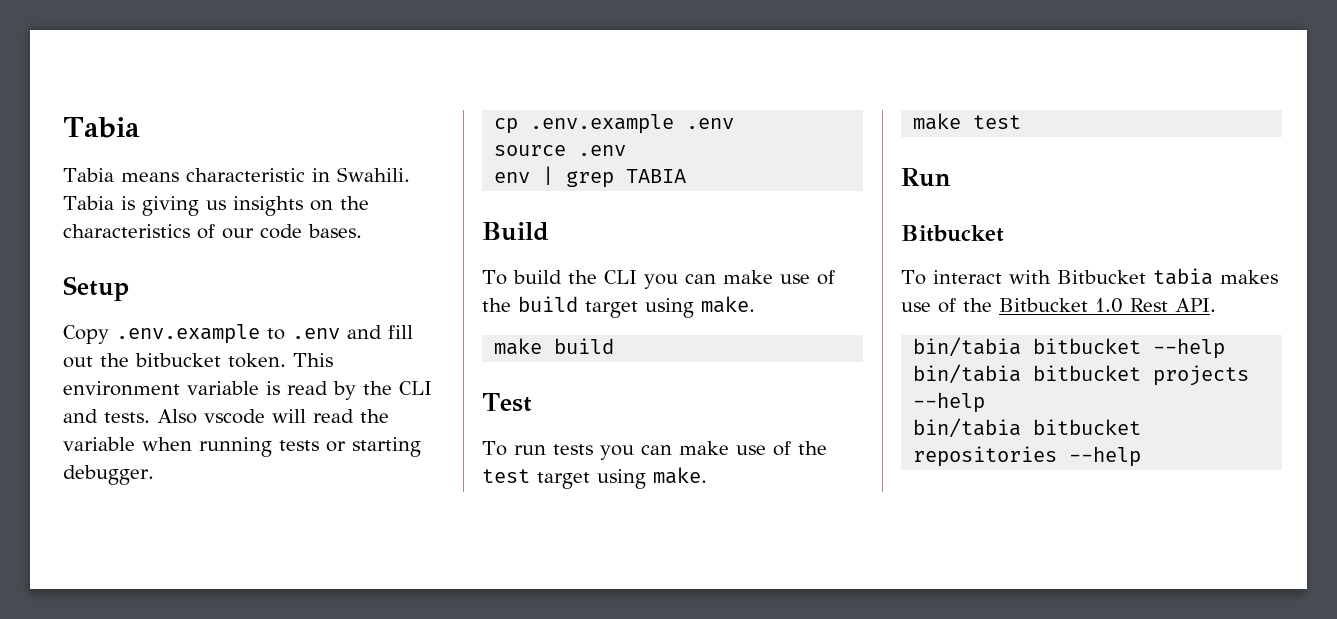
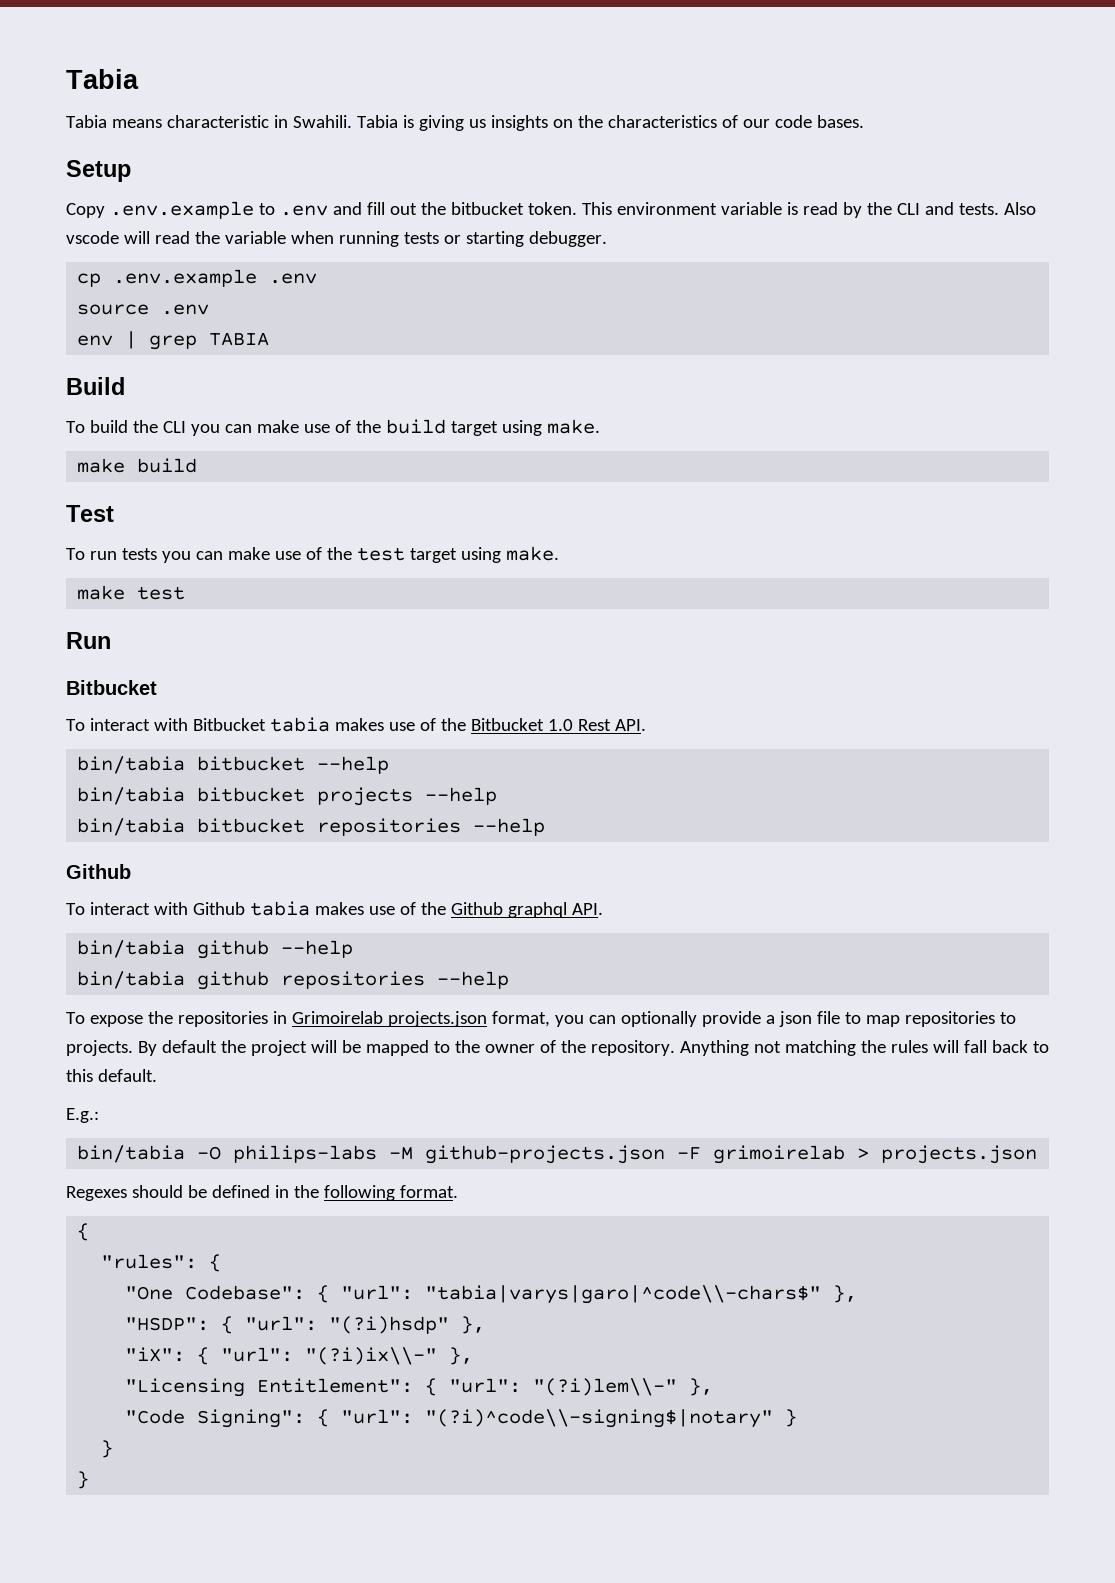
(1142, 456) none -> [66,864,131,879] [66,901,603,918] [77,940,354,959] [77,971,510,990] [66,1011,1016,1027] [66,1040,1049,1056] [66,1069,157,1082] [66,1108,99,1123] [77,1145,1038,1164] [66,1185,458,1201] [77,1223,90,1241] [101,1254,222,1272] [125,1285,858,1304] [125,1316,486,1334] [125,1347,474,1365] [125,1378,714,1397] [125,1409,798,1428] [101,1440,114,1458] [77,1471,90,1489] // Github // To interact with Github tabia makes use of the Github graphql API. // bin/tabia github --help // bin/tabia github repositories --help // To expose the repositories in Grimoirelab projects.json format, you can optionally provide a json file to map repositories to projects. By default the project will be mapped to the owner of the repository. Anything not matching the rules will fall back to this default. // E.g.: // bin/tabia -O philips-labs -M github-projects.json -F grimoirelab > projects.json // Regexes should be defined in the following format. // { // "rules": { // "One Codebase": { "url": "tabia|varys|garo|^code\\-chars$" }, // "HSDP": { "url": "(?i)hsdp" }, // "iX": { "url": "(?i)ix\\-" }, // "Licensing Entitlement": { "url": "(?i)lem\\-" }, // "Code Signing": { "url": "(?i)^code\\-signing$|notary" } // } // }

